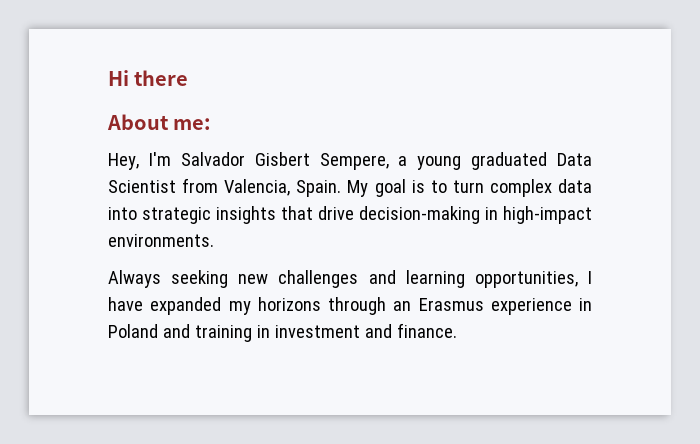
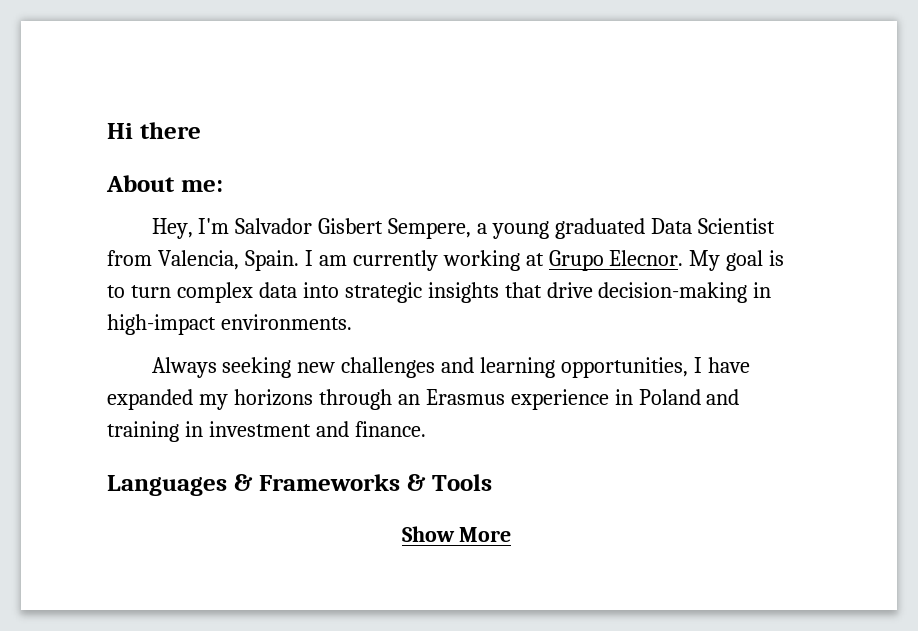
(342, 188) none -> [304,250,684,271] I am currently working at Grupo Elecnor.
(457, 330) none -> [107,474,493,496] [401,526,512,542] // Languages & Frameworks & Tools // Show More

